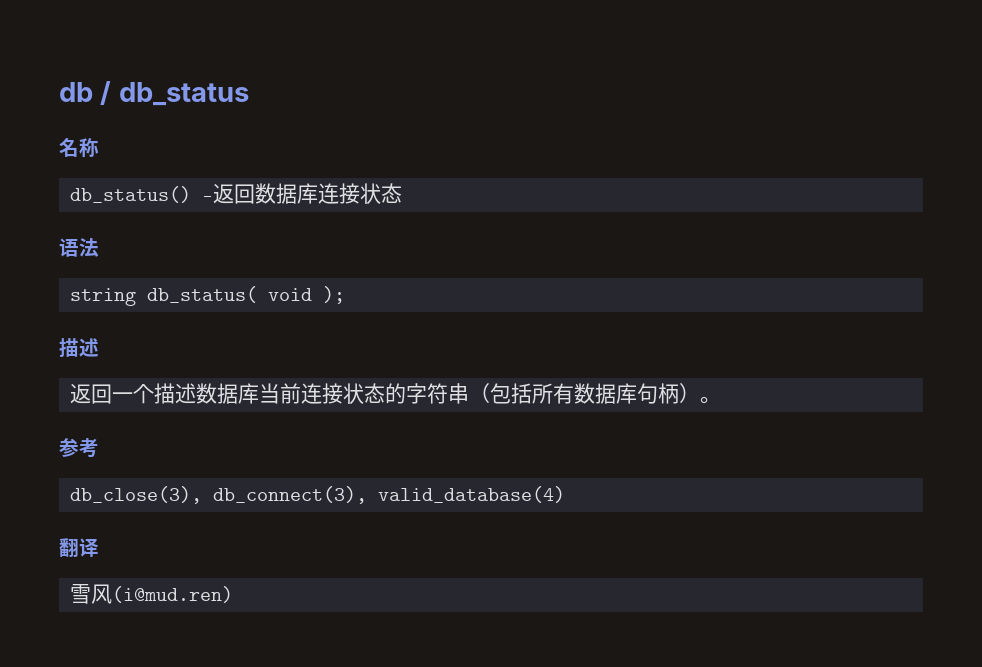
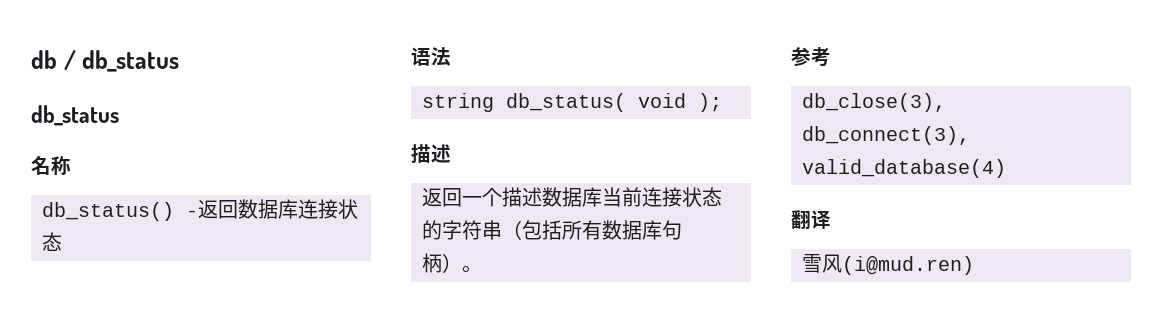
(249, 94) none -> [31,105,119,126] // db_status

